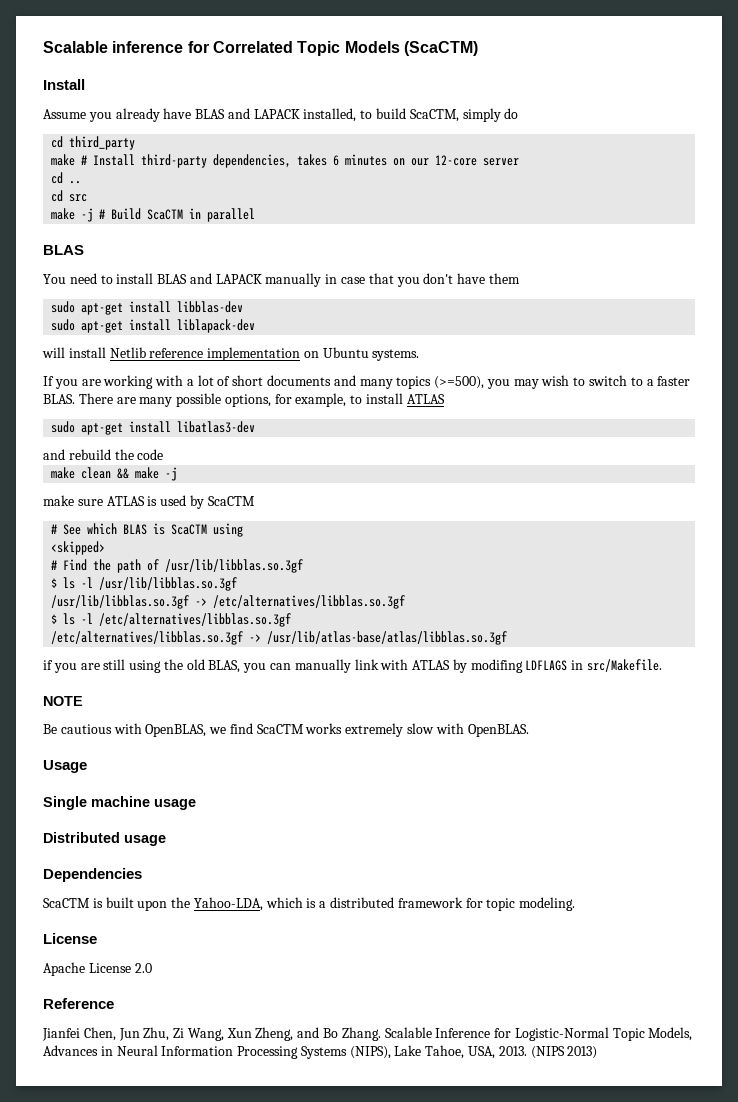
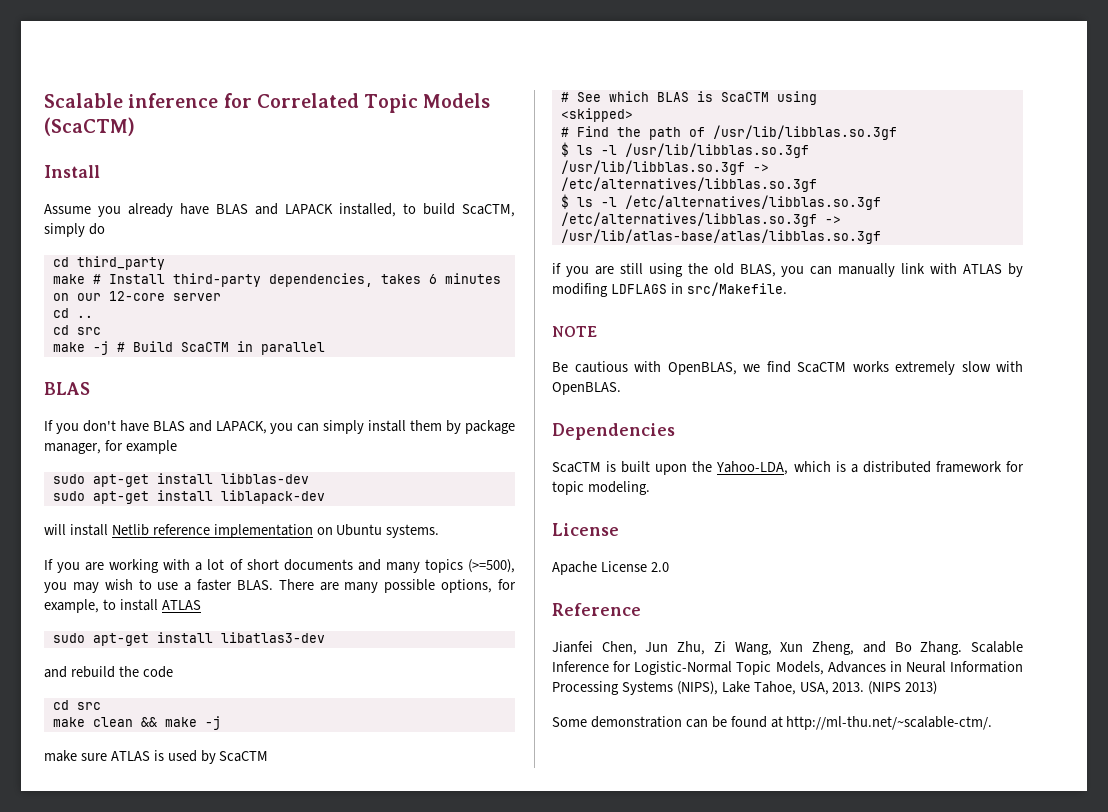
[43,273,520,287] You need to install BLAS and LAPACK manually in case that you don't have them -> [44,420,515,434] [44,440,177,454] If you don't have BLAS and LAPACK, you can simply install them by package manager, for example
[589,375,643,386] switch to -> [157,582,179,590] use
(164, 454) none -> [52,700,101,710] // cd src
[43,760,87,773] [43,796,196,810] [43,832,166,846] // Usage // Single machine usage // Distributed usage -> (621, 388) none
(598, 1052) none -> [552,716,993,730] // Some demonstration can be found at http://ml-thu.net/~scalable-ctm/.

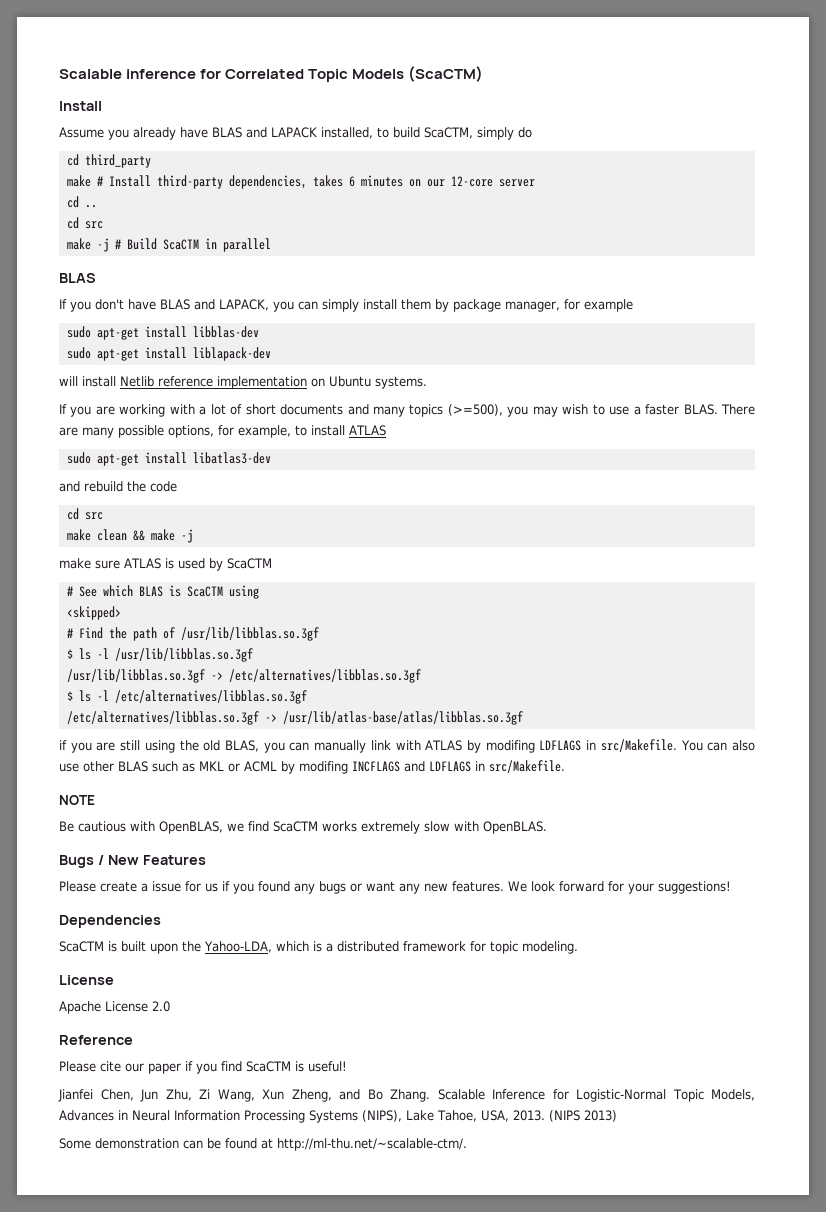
(787, 289) none -> [680,740,755,751] [59,760,565,774] You can also use other BLAS such as MKL or ACML by modifing INCFLAGS and LDFLAGS in src/Makefile.
(621, 388) none -> [59,855,206,868] [59,881,731,894] // Bugs / New Features // Please create a issue for us if you found any bugs or want any new features. We look forward for your suggestions!
(641, 609) none -> [59,1061,347,1074] // Please cite our paper if you find ScaCTM is useful!

